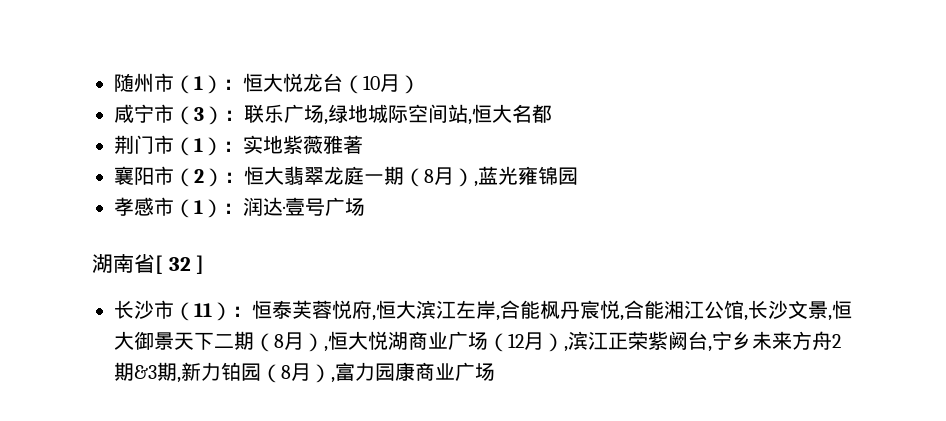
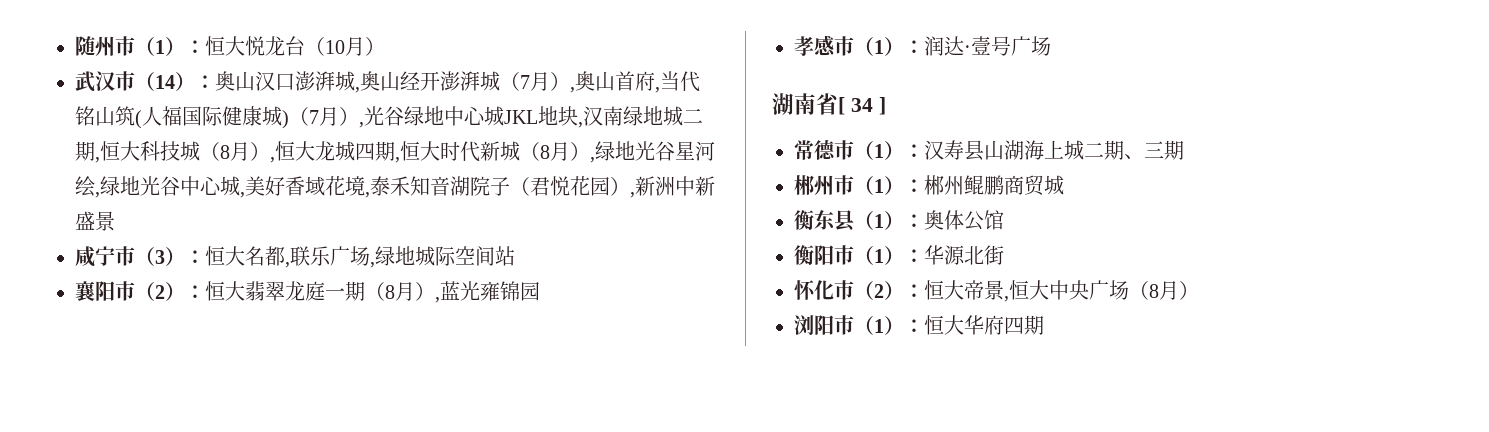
(420, 84) none -> [75,71,700,93] [75,106,703,129] [75,141,715,163] [75,176,715,198] [75,211,115,231] // 武汉市（14）：奥山汉口澎湃城,奥山经开澎湃城（7月）,奥山首府,当代铭山筑(人福国际健康城)（7月）,光谷绿地中心城JKL地块,汉南绿地城二期,恒大科技城（8月）,恒大龙城四期,恒大时代新城（8月）,绿地光谷星河绘,绿地光谷中心城,美好香域花境,泰禾知音湖院子（君悦花园）,新洲中新盛景
(244, 115) none -> [205,246,290,268] 恒大名都,
[468,104,552,125] [114,135,363,156] ,恒大名都 // 荆门市（1）：实地紫薇雅著 -> (515, 256) none
[168,257,191,271] 32 -> [850,98,873,112] 34
[114,300,852,321] [114,331,841,352] [114,362,495,383] 长沙市（11）：恒泰芙蓉悦府,恒大滨江左岸,合能枫丹宸悦,合能湘江公馆,长沙文景,恒大御景天下二期（8月）,恒大悦湖商业广场（12月）,滨江正荣紫阙台,宁乡未来方舟2期&3期,新力铂园（8月）,富力园康商业广场 -> [794,140,1184,161] [794,175,1064,196] [794,210,1004,231] [794,245,1004,265] [794,280,1199,302] [794,315,1044,335] 常德市（1）：汉寿县山湖海上城二期、三期 // 郴州市（1）：郴州鲲鹏商贸城 // 衡东县（1）：奥体公馆 // 衡阳市（1）：华源北街 // 怀化市（2）：恒大帝景,恒大中央广场（8月） // 浏阳市（1）：恒大华府四期

